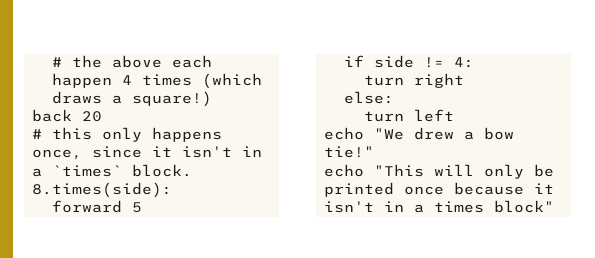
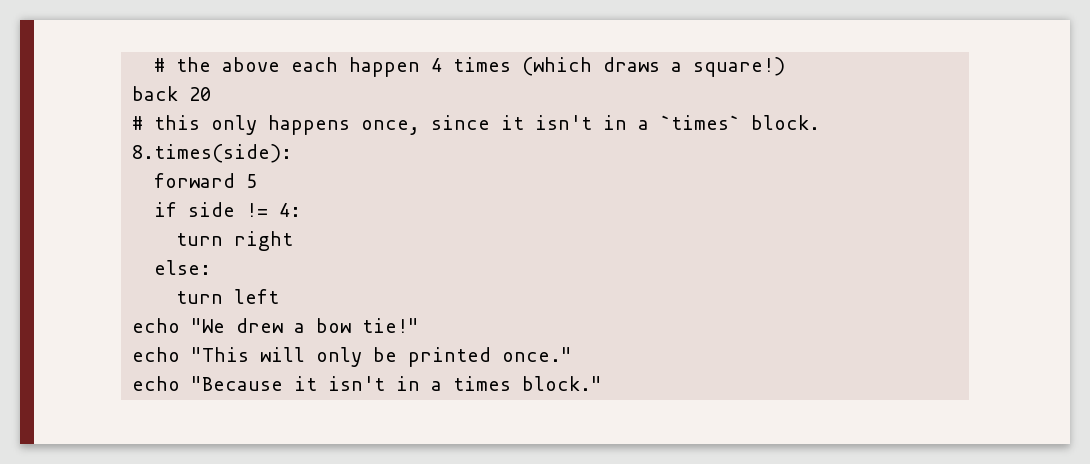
[404,182,525,195] once because -> [502,347,573,362] [132,376,284,391] once." // echo "Because
[494,200,555,213] block" -> [522,376,603,391] block."

